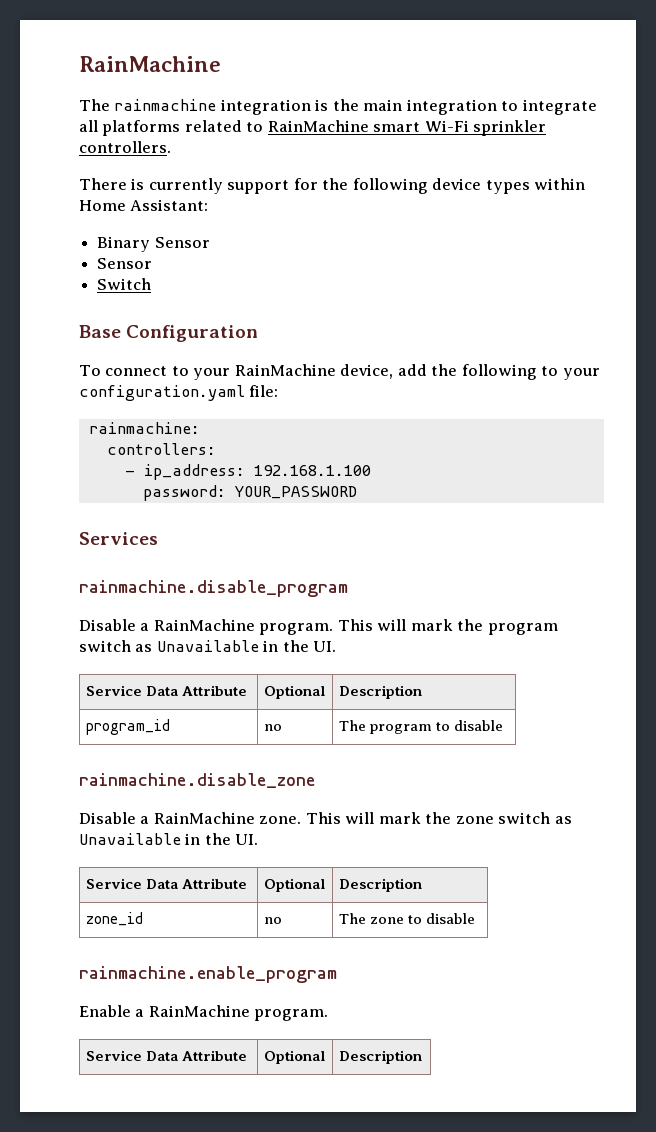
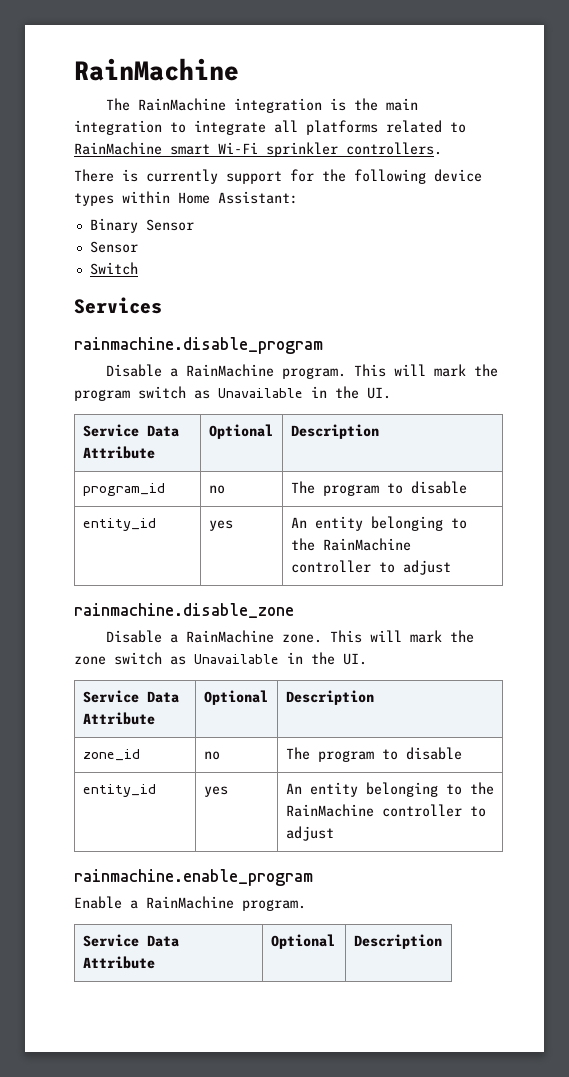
[114,99,217,111] rainmachine -> [138,98,227,111] RainMachine
[79,325,259,342] [79,364,600,380] [79,385,279,401] [88,422,200,434] [106,443,216,455] [124,464,371,480] [142,485,357,501] // Base Configuration // To connect to your RainMachine device, add the following to your configuration.yaml file: // rainmachine: // controllers: // - ip_address: 192.168.1.100 // password: YOUR_PASSWORD -> (138, 268) none
(504, 725) none -> [82,518,156,531] [208,520,233,531] [290,516,467,531] [290,538,411,551] [290,560,451,575] // entity_id | yes | An entity belonging to the RainMachine controller to adjust
[369,913,476,924] zone to disable -> [317,747,462,762] [82,784,156,797] [203,786,228,797] [285,782,494,797] [285,804,486,817] [285,826,334,841] program to disable // entity_id | yes | An entity belonging to the RainMachine controller to adjust

